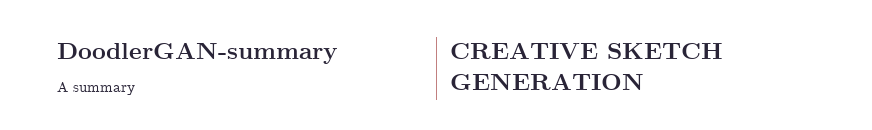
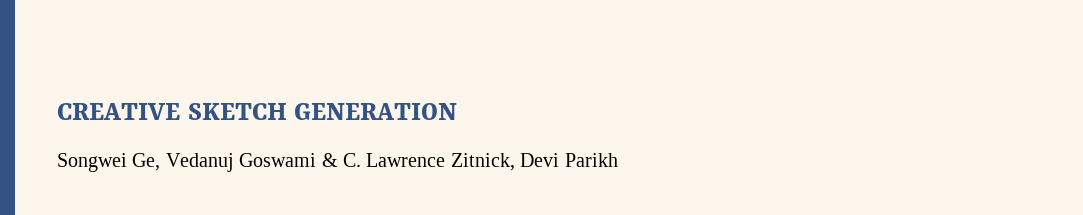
[57,42,338,64] [57,82,135,95] DoodlerGAN-summary // A summary // -> (57, 111) none
(644, 81) none -> [57,153,618,172] // Songwei Ge, Vedanuj Goswami & C. Lawrence Zitnick, Devi Parikh

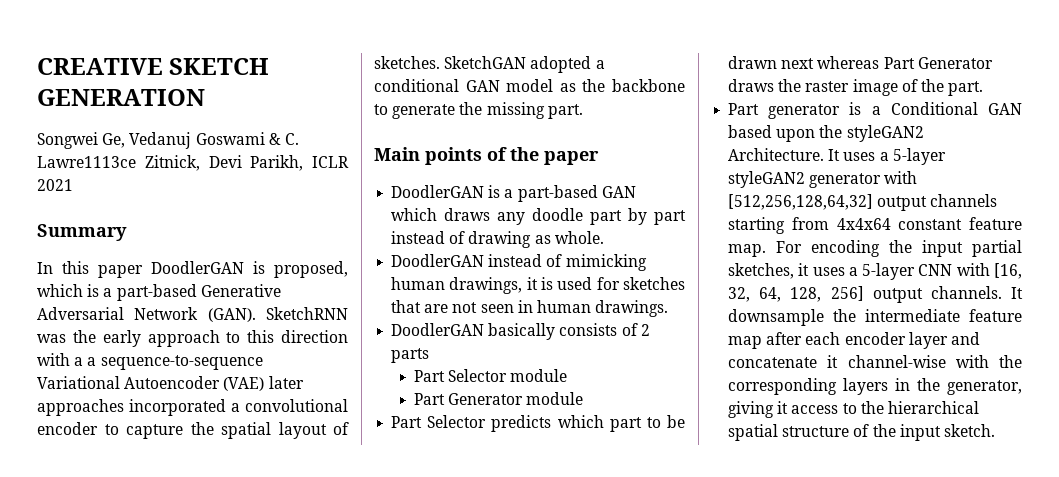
[366,153,446,167] Lawrence -> [37,156,136,168] Lawre1113ce
[564,153,618,167] Parikh -> [250,155,349,171] [37,179,73,191] [37,224,127,241] [37,261,348,278] [37,284,281,301] [37,307,348,322] [37,330,348,347] [37,353,263,370] [37,376,304,391] [37,399,348,416] [37,422,349,439] [374,56,605,73] [374,79,685,92] [374,102,583,119] [374,147,599,165] [391,185,636,202] [391,208,686,225] [391,231,604,248] [391,254,647,271] [391,277,685,294] [391,300,669,317] [391,323,650,340] [391,348,430,363] [413,369,568,382] [413,392,584,405] [391,415,685,432] [728,56,993,69] [728,79,984,96] [728,102,1022,119] [728,125,924,142] [728,148,946,165] [728,171,918,188] [728,194,998,211] [728,217,1022,234] [728,240,1022,257] [728,263,1022,280] [728,286,1023,303] [728,309,1022,326] [728,332,980,349] [728,355,1022,368] [728,378,1022,395] [728,401,979,418] [728,424,995,441] Parikh, ICLR 2021 // Summary // In this paper DoodlerGAN is proposed, which is a part-based Generative Adversarial Network (GAN). SketchRNN was the early approach to this direction with a a sequence-to-sequence Variational Autoencoder (VAE) later approaches incorporated a convolutional encoder to capture the spatial layout of sketches. SketchGAN adopted a conditional GAN model as the backbone to generate the missing part. // Main points of the paper // DoodlerGAN is a part-based GAN which draws any doodle part by part instead of drawing as whole. // DoodlerGAN instead of mimicking human drawings, it is used for sketches that are not seen in human drawings. // DoodlerGAN basically consists of 2 parts // Part Selector module // Part Generator module // Part Selector predicts which part to be drawn next whereas Part Generator draws the raster image of the part. // Part generator is a Conditional GAN based upon the styleGAN2 Architecture. It uses a 5-layer styleGAN2 generator with [512,256,128,64,32] output channels starting from 4x4x64 constant feature map. For encoding the input partial sketches, it uses a 5-layer CNN with [16, 32, 64, 128, 256] output channels. It downsample the intermediate feature map after each encoder layer and concatenate it channel-wise with the corresponding layers in the generator, giving it access to the hierarchical spatial structure of the input sketch.

